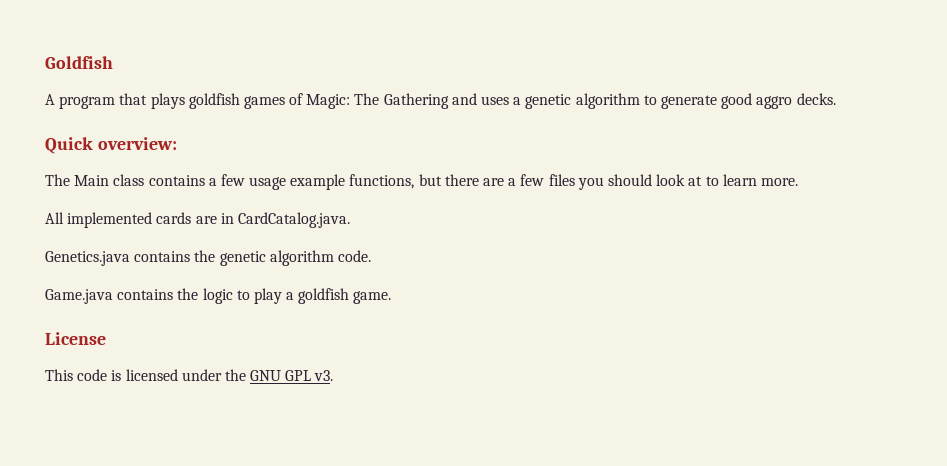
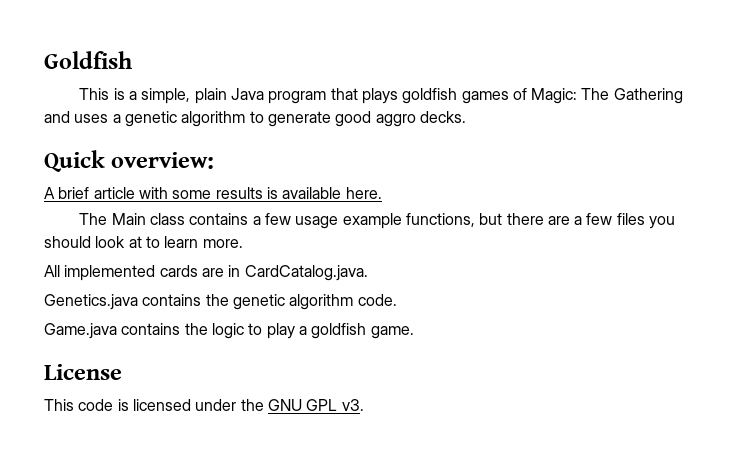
[45,94,55,105] A -> [79,88,264,104] This is a simple, plain Java
(177, 143) none -> [44,187,382,199] // A brief article with some results is available here.

